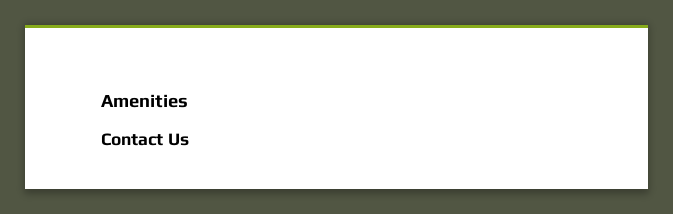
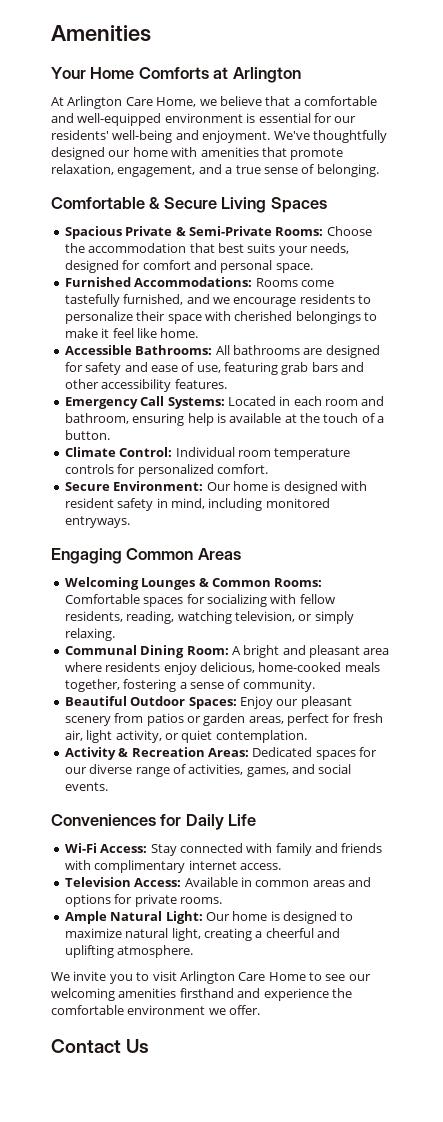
(188, 101) none -> [51,67,301,83] [51,96,377,109] [51,113,357,126] [51,130,387,143] [51,147,344,160] [51,164,379,177] [51,197,327,213] [64,226,372,239] [64,243,349,256] [64,260,313,273] [64,277,334,287] [64,294,371,307] [64,311,377,324] [64,328,199,338] [64,345,380,358] [64,362,365,375] [64,379,227,392] [64,396,385,409] [64,413,385,426] [64,430,110,440] [64,447,351,460] [64,464,268,477] [64,481,367,494] [64,498,330,511] [64,516,130,528] [51,548,241,564] [64,577,323,590] [64,594,335,607] [64,611,354,624] [64,628,115,641] [64,645,390,658] [64,662,380,675] [64,679,315,692] [64,696,352,709] [64,713,383,726] [64,730,307,743] [64,747,377,760] [64,764,352,777] [64,782,108,791] [51,814,257,830] [64,843,383,856] [64,860,281,873] [64,877,371,887] [64,894,222,907] [64,911,354,924] [64,928,340,941] [64,945,194,958] [51,971,371,984] [51,988,352,1001] [51,1005,261,1015] // Your Home Comforts at Arlington // At Arlington Care Home, we believe that a comfortable and well-equipped environment is essential for our residents' well-being and enjoyment. We've thoughtfully designed our home with amenities that promote relaxation, engagement, and a true sense of belonging. // Comfortable & Secure Living Spaces // Spacious Private & Semi-Private Rooms: Choose the accommodation that best suits your needs, designed for comfort and personal space. // Furnished Accommodations: Rooms come tastefully furnished, and we encourage residents to personalize their space with cherished belongings to make it feel like home. // Accessible Bathrooms: All bathrooms are designed for safety and ease of use, featuring grab bars and other accessibility features. // Emergency Call Systems: Located in each room and bathroom, ensuring help is available at the touch of a button. // Climate Control: Individual room temperature controls for personalized comfort. // Secure Environment: Our home is designed with resident safety in mind, including monitored entryways. // Engaging Common Areas // Welcoming Lounges & Common Rooms: Comfortable spaces for socializing with fellow residents, reading, watching television, or simply relaxing. // Communal Dining Room: A bright and pleasant area where residents enjoy delicious, home-cooked meals together, fostering a sense of community. // Beautiful Outdoor Spaces: Enjoy our pleasant scenery from patios or garden areas, perfect for fresh air, light activity, or quiet contemplation. // Activity & Recreation Areas: Dedicated spaces for our diverse range of activities, games, and social events. // Conveniences for Daily Life // Wi-Fi Access: Stay connected with family and friends with complimentary internet access. // Television Access: Available in common areas and options for private rooms. // Ample Natural Light: Our home is designed to maximize natural light, creating a cheerful and uplifting atmosphere. // We invite you to visit Arlington Care Home to see our welcoming amenities firsthand and experience the comfortable environment we offer.

